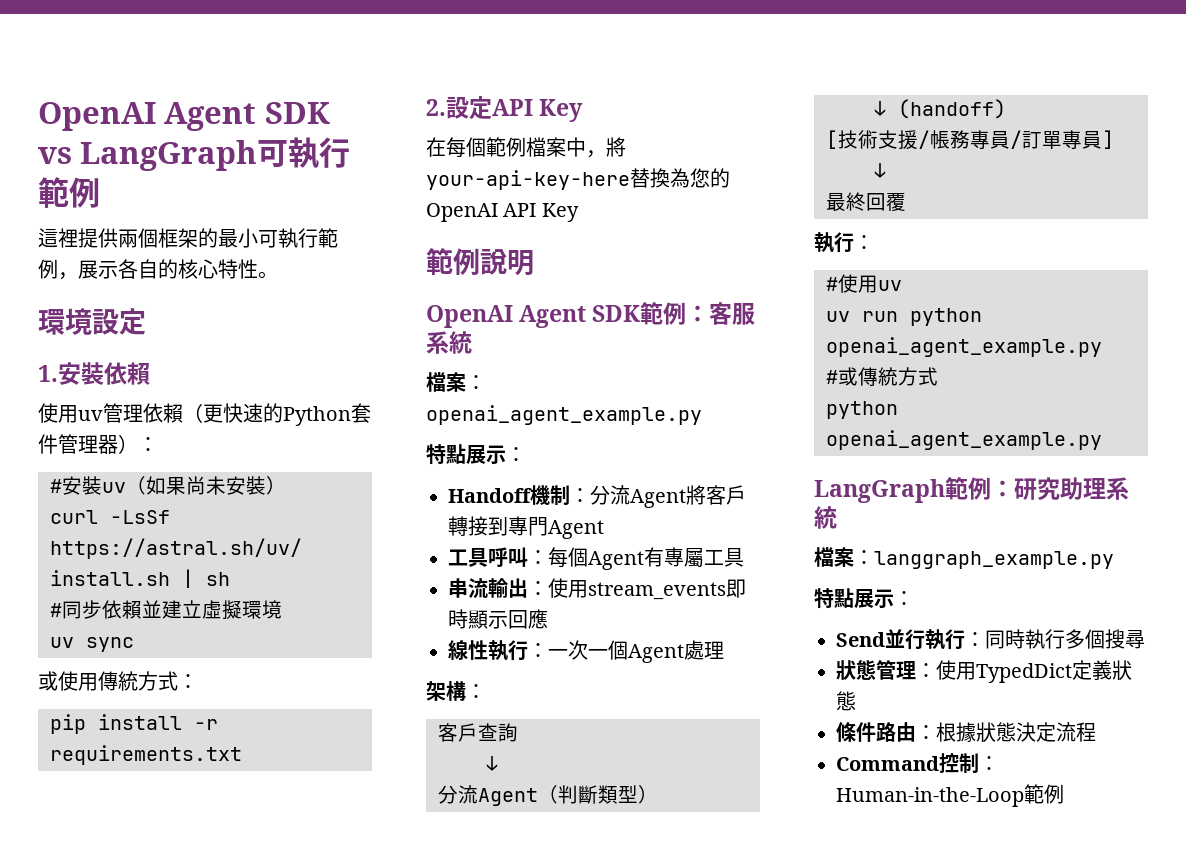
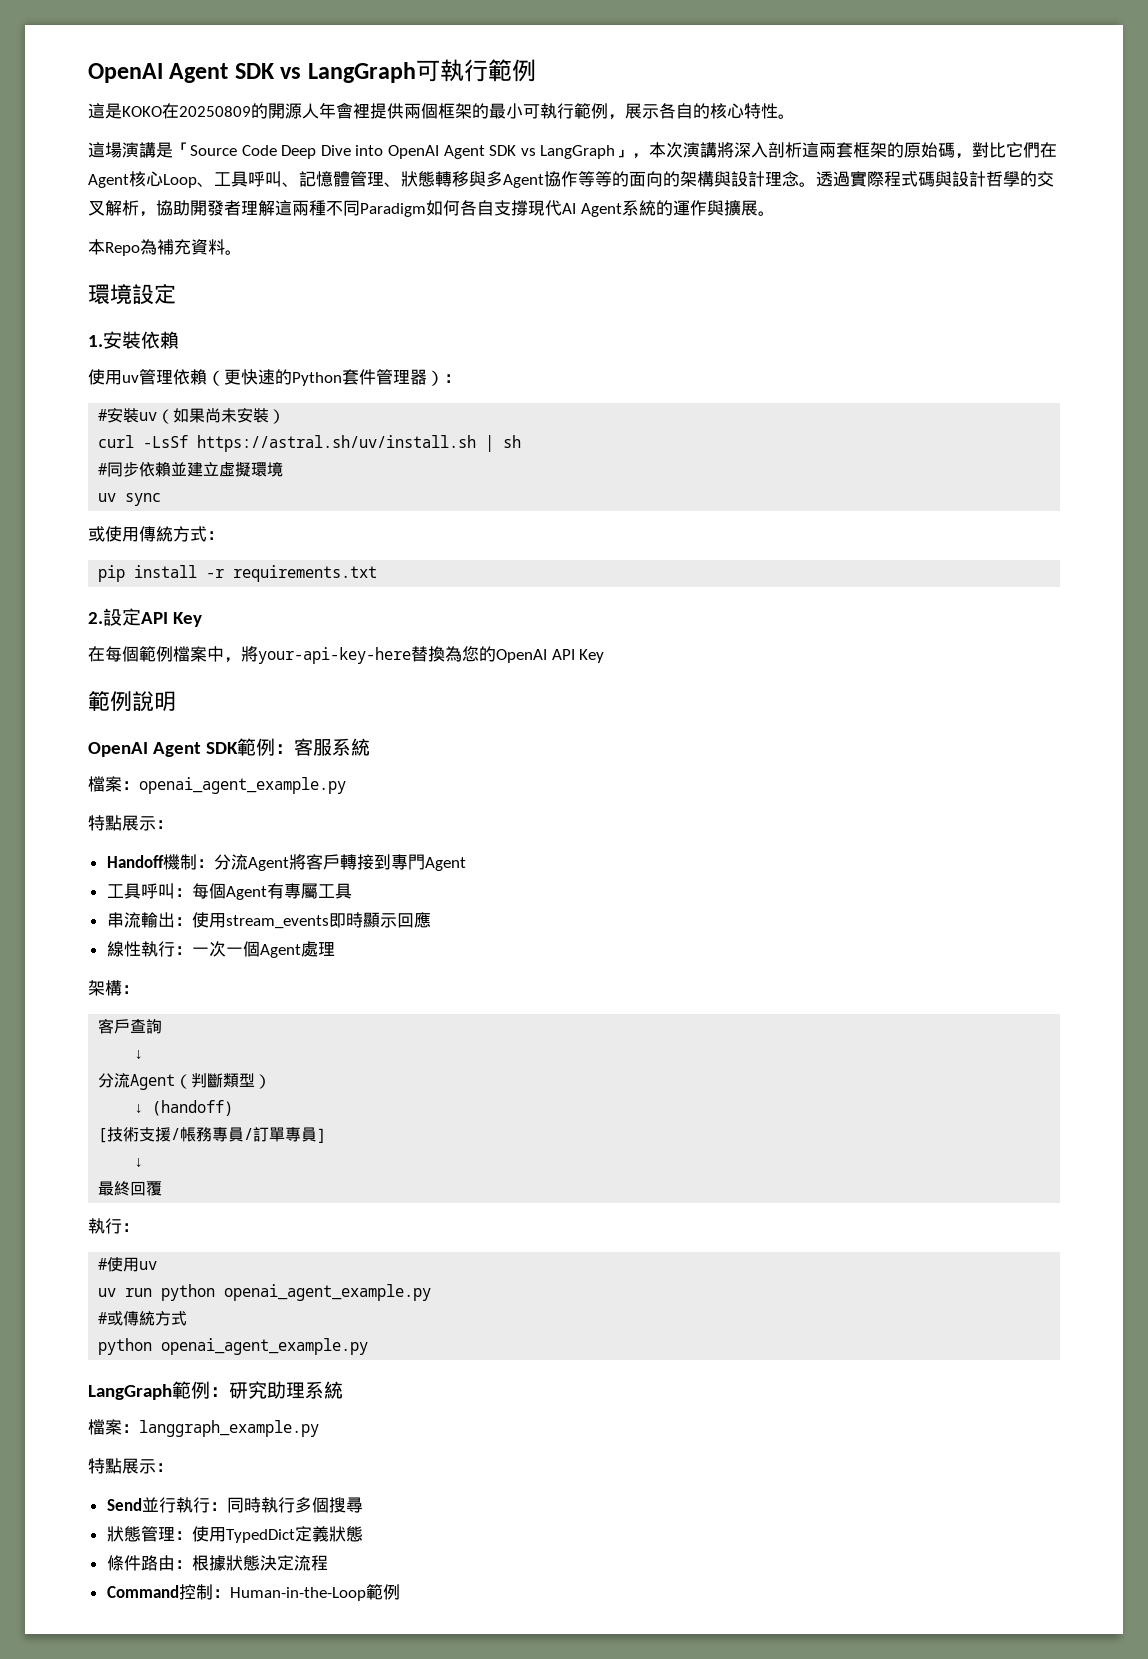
(58, 238) none -> [105,102,353,119] 是KOKO在20250809的開源人年會
(278, 275) none -> [88,141,1058,159] [88,171,1054,188] [88,199,775,217] [88,239,242,256] // 這場演講是「Source Code Deep Dive into OpenAI Agent SDK vs LangGraph」，本次演講將深入剖析這兩套框架的原始碼，對比它們在Agent核心Loop、工具呼叫、記憶體管理、狀態轉移與多Agent協作等等的面向的架構與設計理念。透過實際程式碼與設計哲學的交叉解析，協助開發者理解這兩種不同Paradigm如何各自支撐現代AI Agent系統的運作與擴展。 // 本Repo為補充資料。

